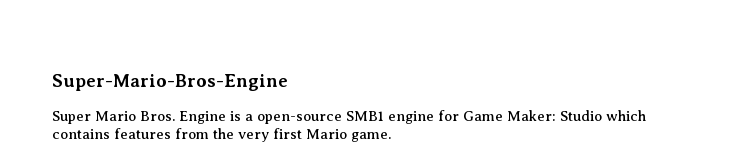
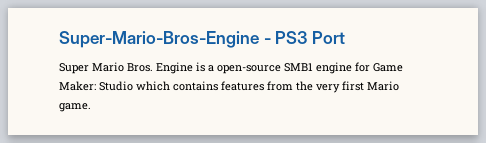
(288, 82) none -> [263,31,345,44] - PS3 Port

